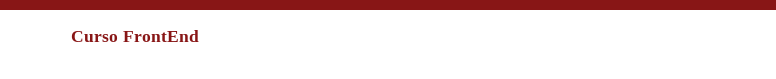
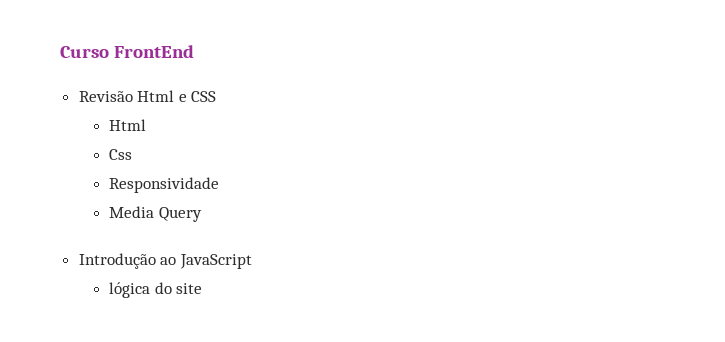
(199, 36) none -> [78,90,217,102] [108,119,146,131] [108,149,132,160] [108,177,219,193] [108,206,202,222] [78,253,252,269] [108,282,203,298] // Revisão Html e CSS // Html // Css // Responsividade // Media Query // Introdução ao JavaScript // lógica do site

